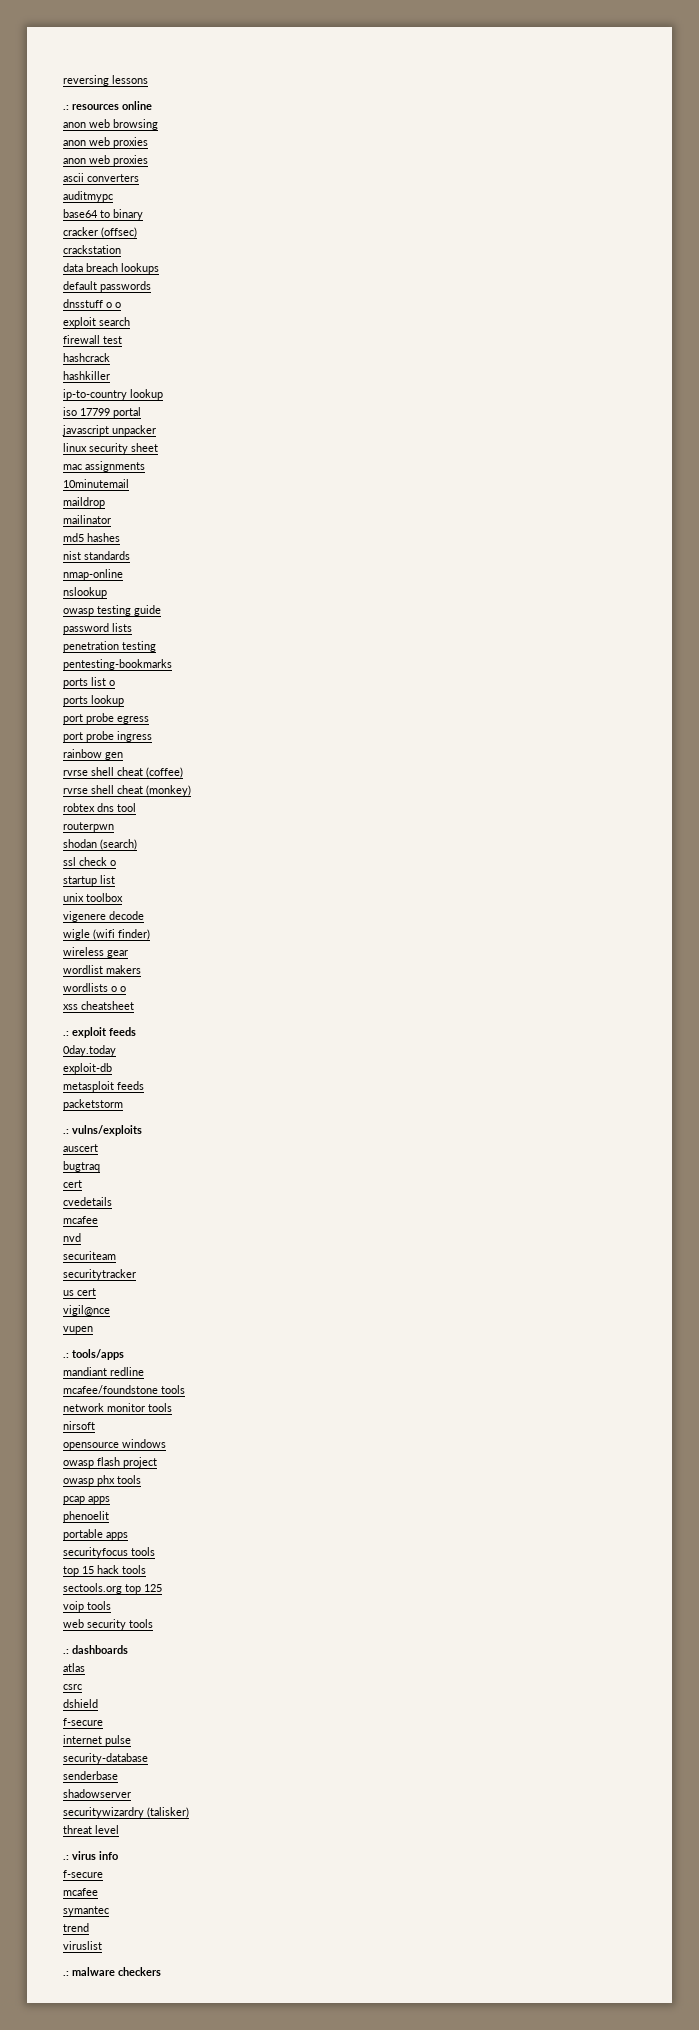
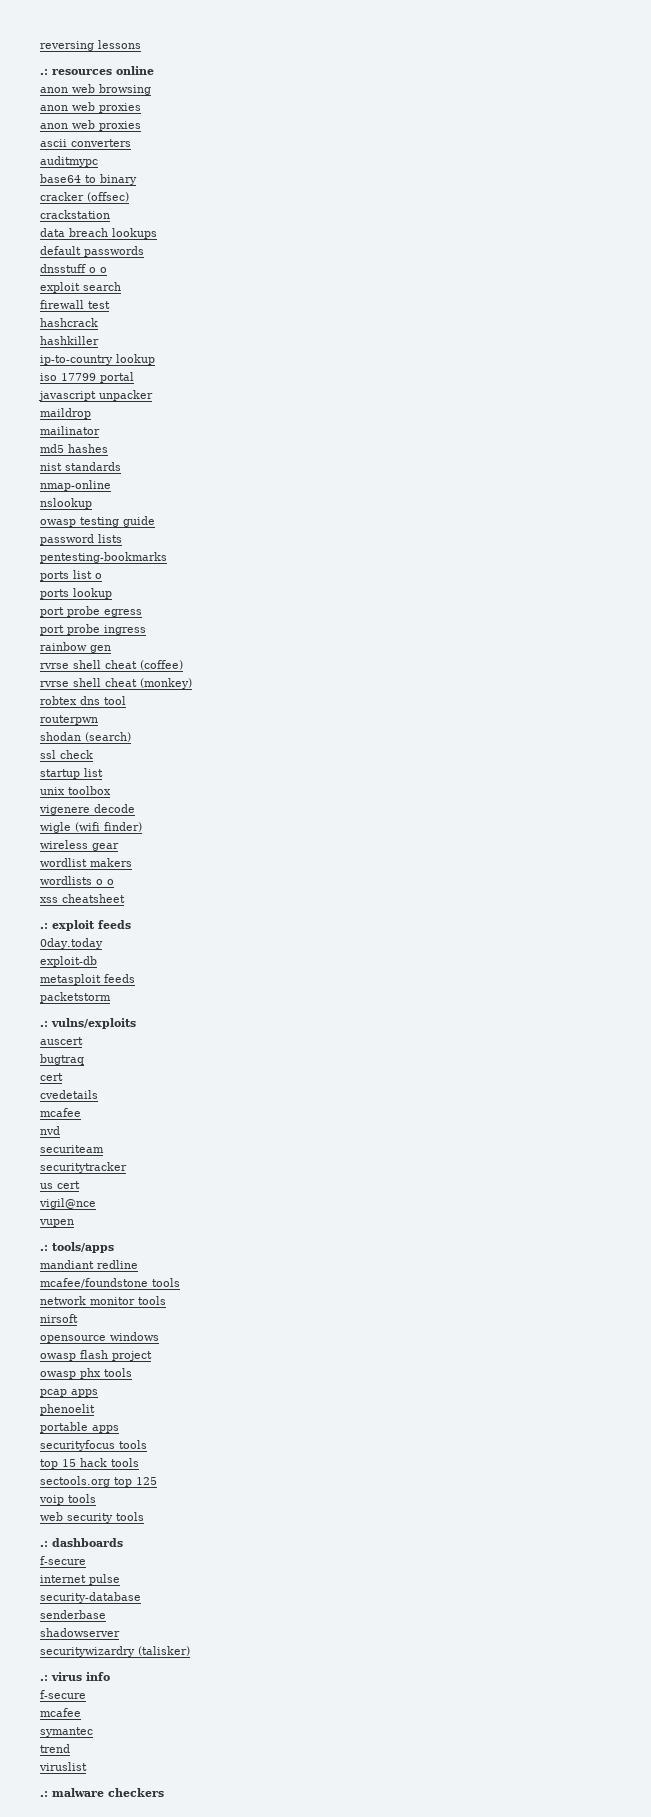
[63,443,158,454] [63,461,145,472] [63,479,129,488] // linux security sheet // mac assignments // 10minutemail -> (153, 395) none
[63,641,156,652] // penetration testing -> (122, 538) none
[110,860,116,866] o -> (93, 754) none
[63,1663,85,1672] [63,1684,82,1690] [63,1699,98,1708] // atlas // csrc // dshield -> (123, 1542) none
[63,1825,119,1834] // threat level -> (190, 1651) none

